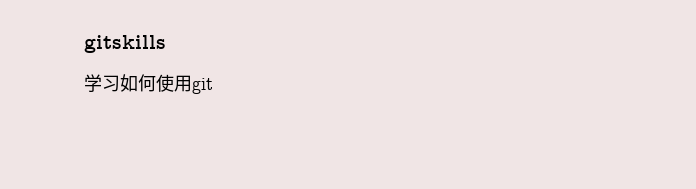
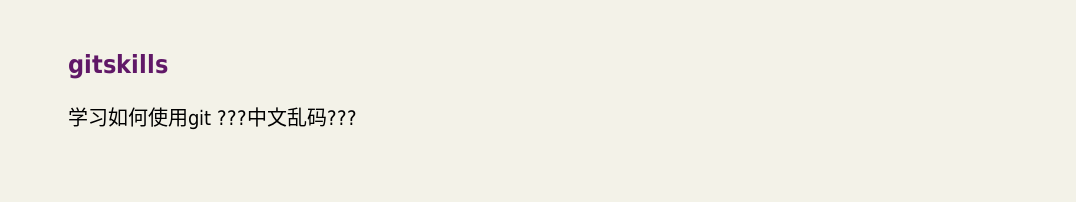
(213, 86) none -> [217,107,357,127] ???中文乱码???

